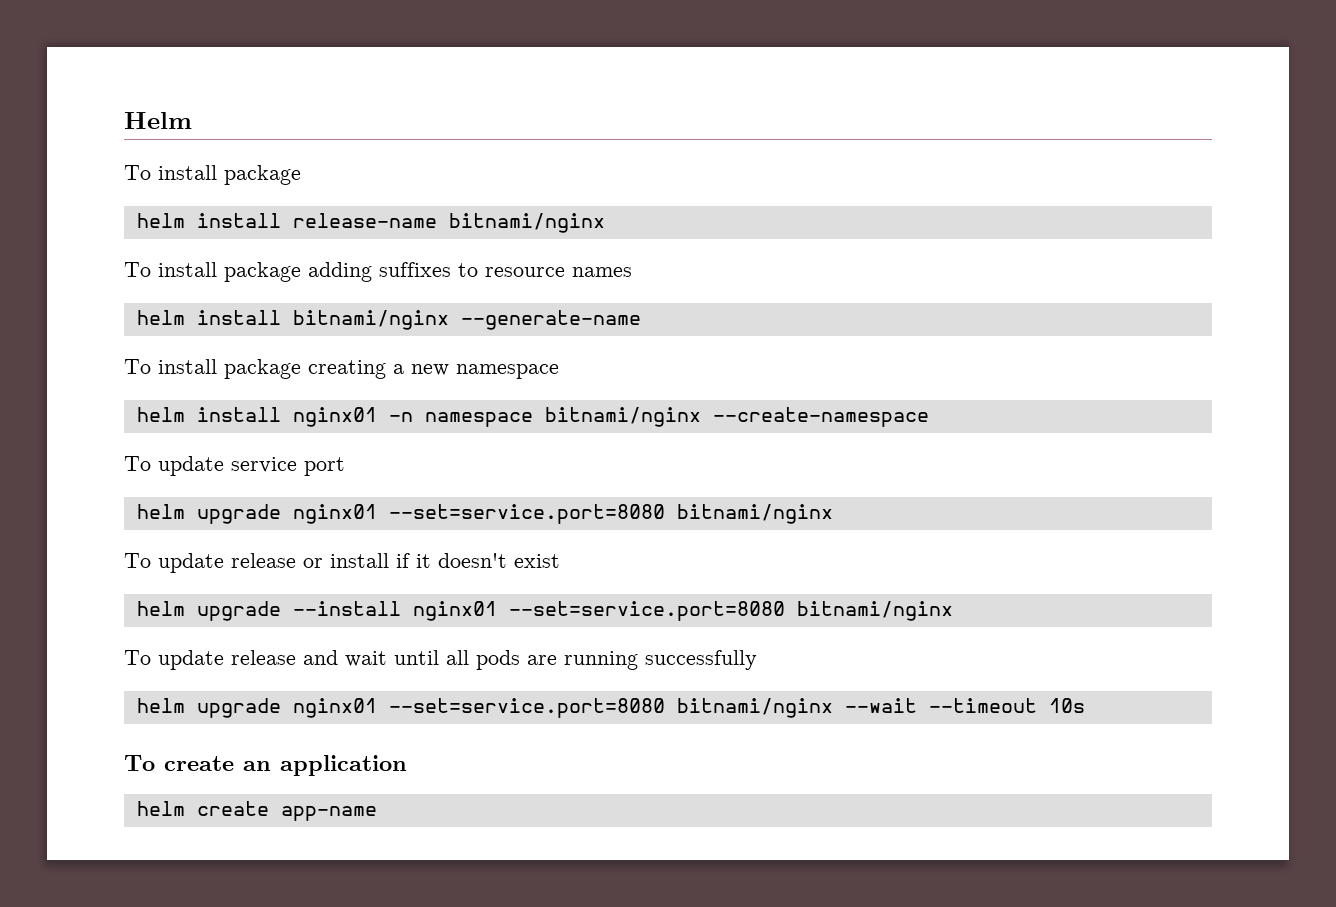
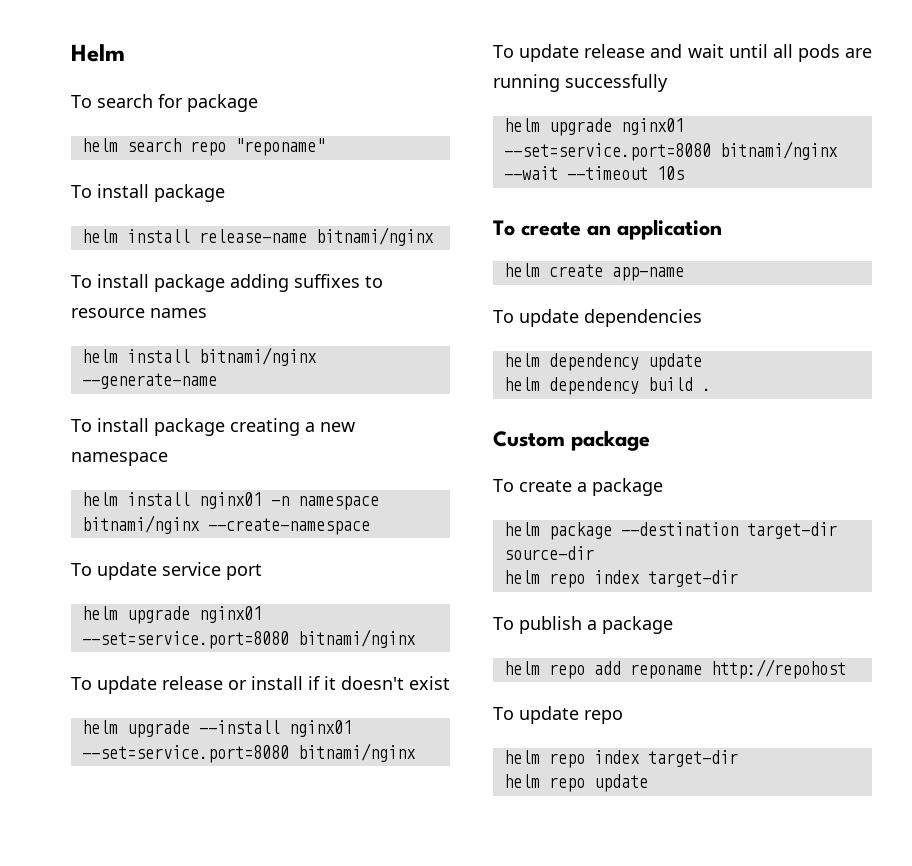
(192, 120) none -> [71,94,258,112] [81,138,325,156] // To search for package // helm search repo "reponame"
(377, 813) none -> [493,309,702,327] [503,353,702,371] [503,377,711,395] [493,430,650,451] [493,478,663,496] [503,522,837,540] [503,546,594,560] [503,570,738,588] [493,616,673,634] [503,659,846,679] [493,706,623,724] [503,750,738,768] [503,774,648,792] // To update dependencies // helm dependency update // helm dependency build . // Custom package // To create a package // helm package --destination target-dir source-dir // helm repo index target-dir // To publish a package // helm repo add reponame http://repohost // To update repo // helm repo index target-dir // helm repo update

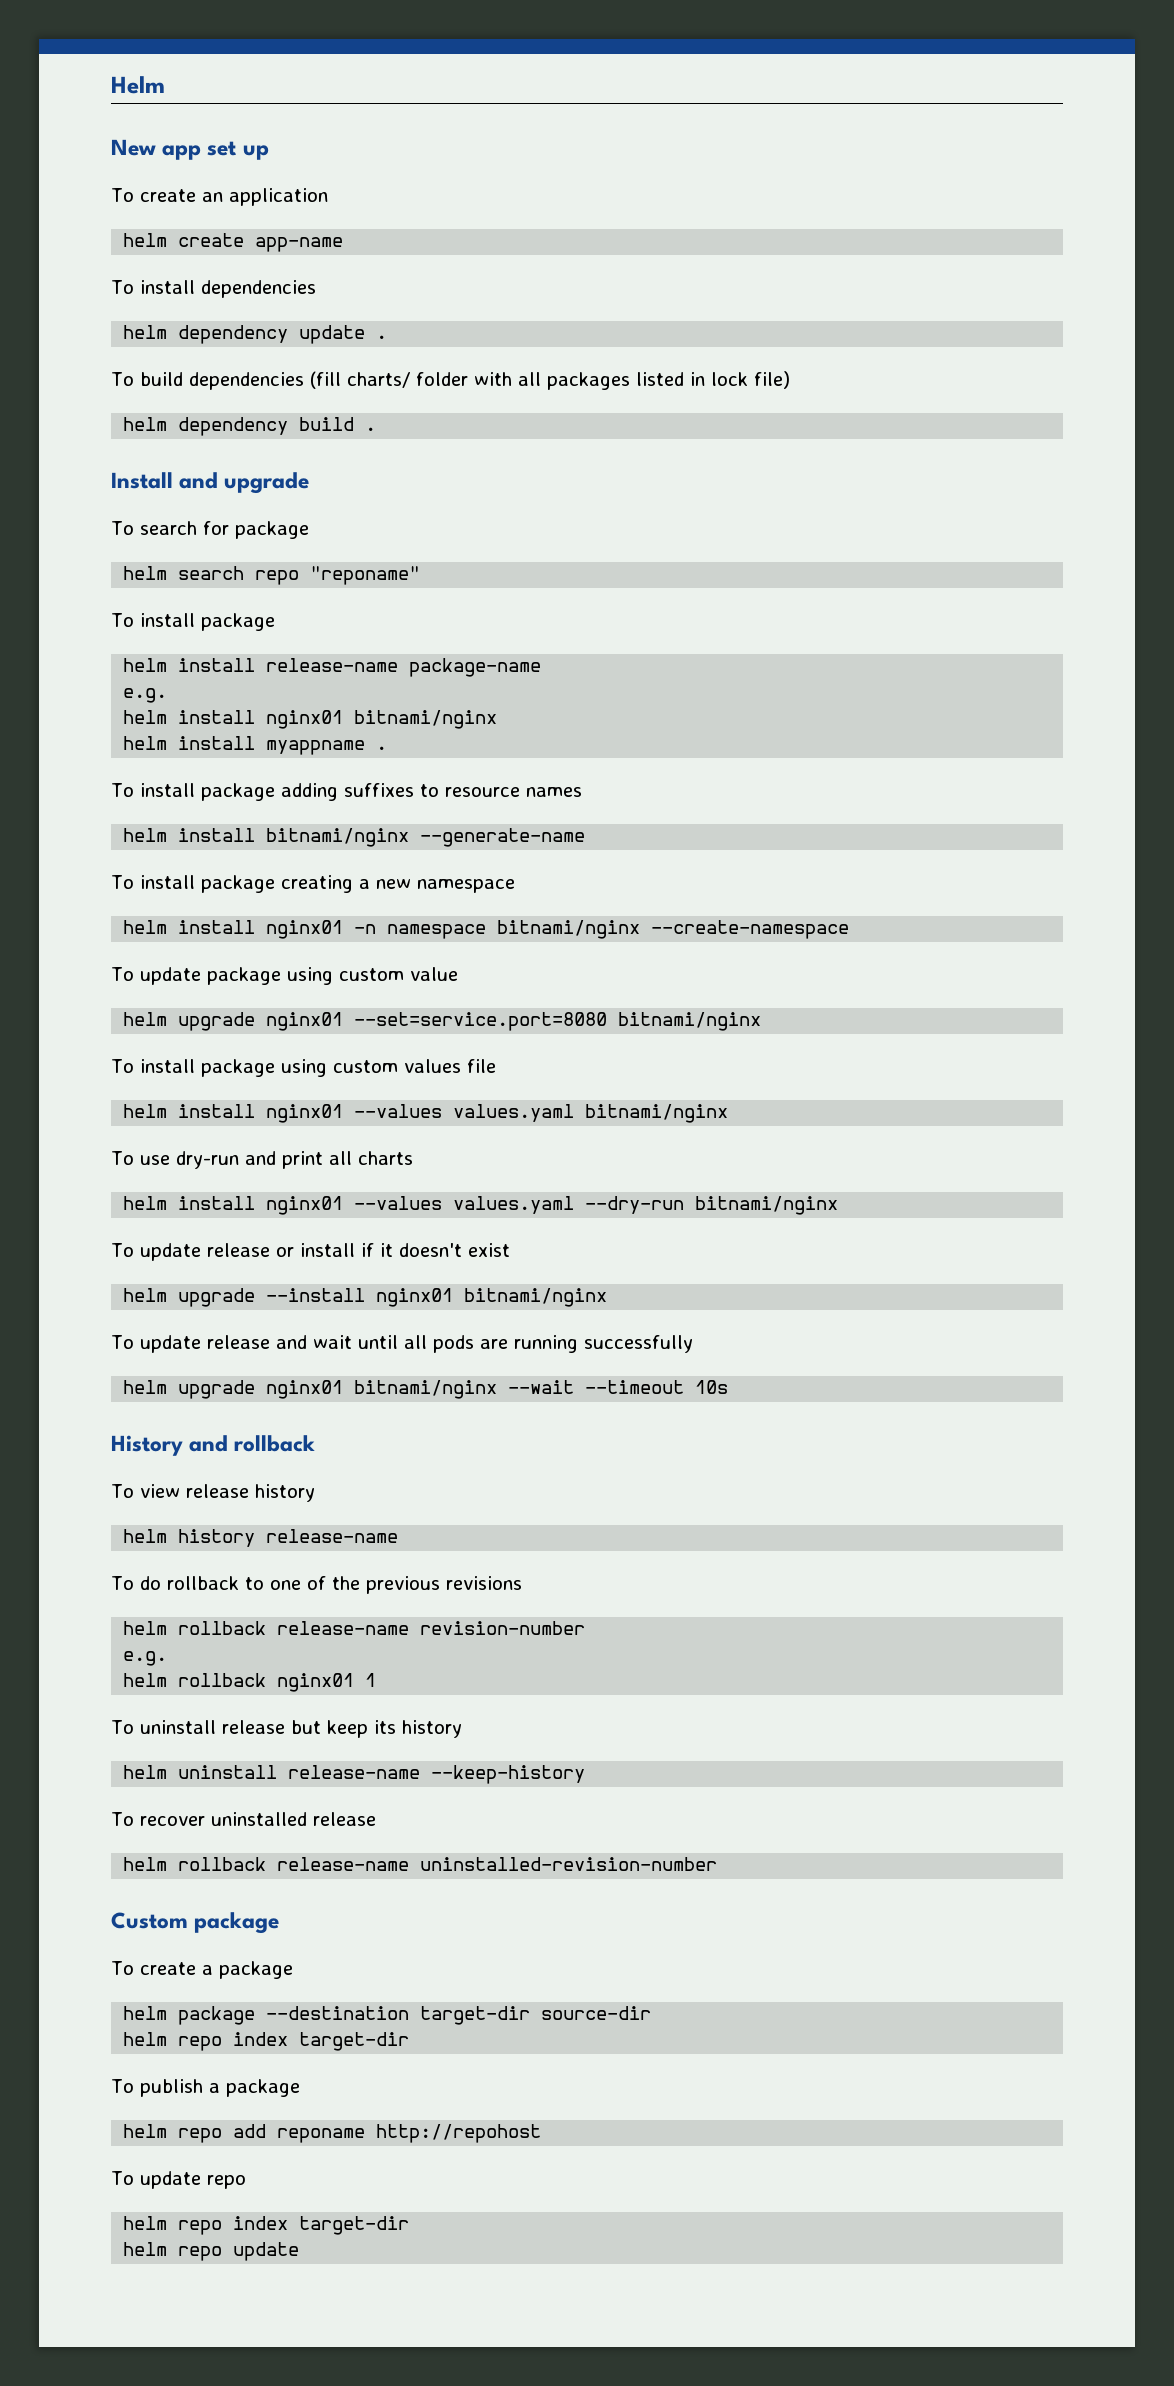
(125, 53) none -> [111,139,269,160] [111,188,328,206] [123,233,344,252] [111,280,316,298] [123,325,388,344] [111,371,790,390] [123,417,377,436] [111,472,310,494] // New app set up // To create an application // helm create app-name // To install dependencies // helm dependency update . // To build dependencies (fill charts/ folder with all packages listed in lock file) // helm dependency build . // Install and upgrade
[315,227,434,246] bitnami/nginx -> [409,658,542,677] [123,688,168,703] [123,710,498,729] [123,736,388,755] package-name // e.g. // helm install nginx01 bitnami/nginx // helm install myappname .
[162,562,262,580] [81,606,262,624] [81,629,416,649] service port // helm upgrade nginx01 --set=service.port=8080 bitnami/nginx -> [206,967,458,985] [123,1012,762,1031] [111,1059,496,1077] [123,1104,729,1123] [111,1151,413,1169] [123,1196,839,1215] package using custom value // helm upgrade nginx01 --set=service.port=8080 bitnami/nginx // To install package using custom values file // helm install nginx01 --values values.yaml bitnami/nginx // To use dry-run and print all charts // helm install nginx01 --values values.yaml --dry-run bitnami/nginx
[81,745,289,763] --set=service.port=8080 -> (454, 1297) none
[503,143,711,161] --set=service.port=8080 -> (344, 1389) none
[493,219,722,240] [503,263,684,281] [493,309,702,327] [503,353,702,371] [503,377,711,395] To create an application // helm create app-name // To update dependencies // helm dependency update // helm dependency build . -> [111,1435,316,1456] [111,1484,315,1502] [123,1529,399,1547] [111,1576,522,1594] [123,1621,586,1635] [123,1651,168,1666] [123,1673,377,1692] [111,1720,462,1738] [123,1765,586,1784] [111,1812,376,1826] [123,1857,718,1871] History and rollback // To view release history // helm history release-name // To do rollback to one of the previous revisions // helm rollback release-name revision-number // e.g. // helm rollback nginx01 1 // To uninstall release but keep its history // helm uninstall release-name --keep-history // To recover uninstalled release // helm rollback release-name uninstalled-revision-number

